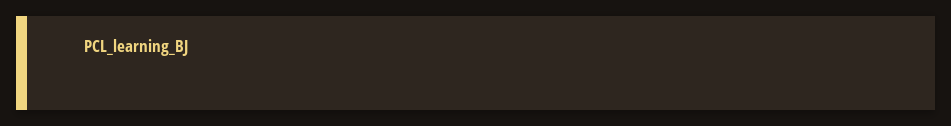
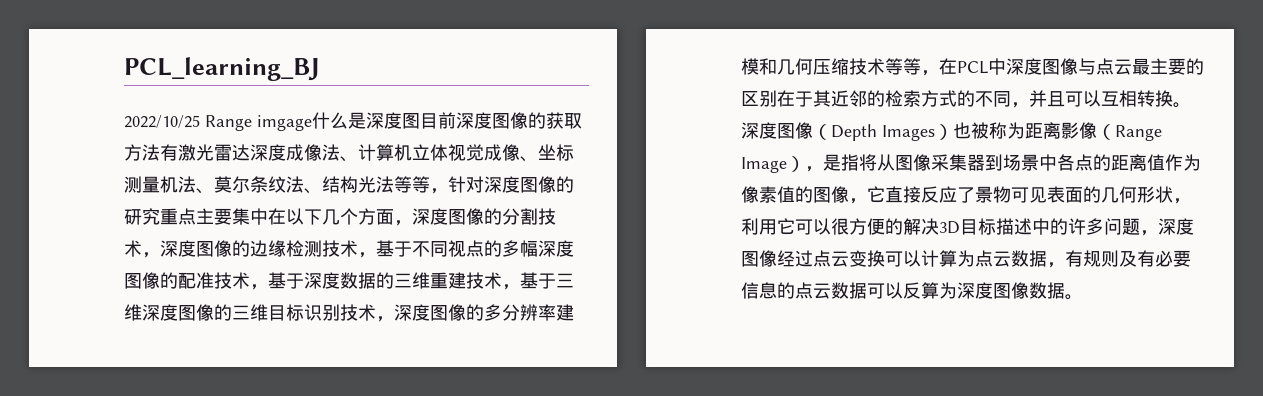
(188, 47) none -> [124,112,582,131] [124,144,574,162] [124,176,574,194] [124,208,556,226] [124,240,574,258] [124,272,574,290] [124,304,574,322] [741,58,1204,76] [741,90,1191,108] [741,122,1162,141] [741,154,1201,173] [741,186,1191,204] [741,218,1194,236] [741,250,1191,268] [741,282,1083,300] // 2022/10/25 Range imgage什么是深度图目前深度图像的获取方法有激光雷达深度成像法、计算机立体视觉成像、坐标测量机法、莫尔条纹法、结构光法等等，针对深度图像的研究重点主要集中在以下几个方面，深度图像的分割技术，深度图像的边缘检测技术，基于不同视点的多幅深度图像的配准技术，基于深度数据的三维重建技术，基于三维深度图像的三维目标识别技术，深度图像的多分辨率建模和几何压缩技术等等，在PCL中深度图像与点云最主要的区别在于其近邻的检索方式的不同，并且可以互相转换。深度图像（Depth Images）也被称为距离影像（Range Image），是指将从图像采集器到场景中各点的距离值作为像素值的图像，它直接反应了景物可见表面的几何形状，利用它可以很方便的解决3D目标描述中的许多问题，深度图像经过点云变换可以计算为点云数据，有规则及有必要信息的点云数据可以反算为深度图像数据。

